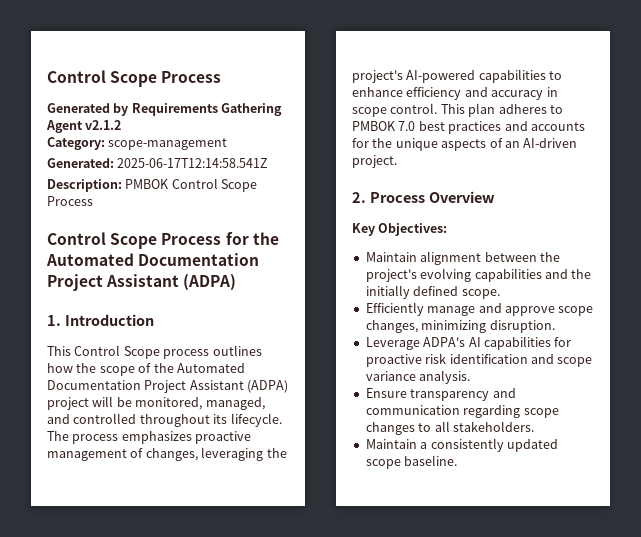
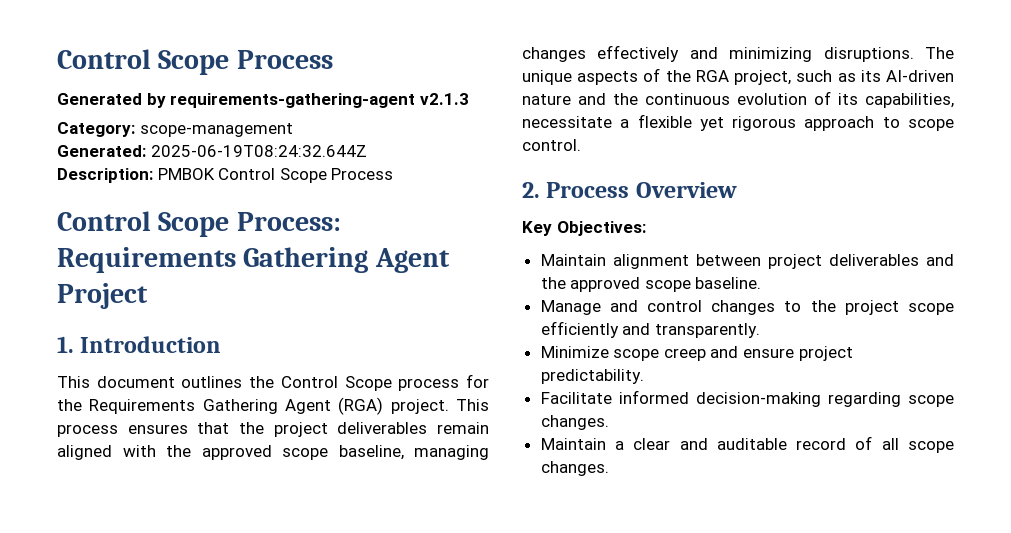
[131,103,283,116] [46,120,122,133] Requirements Gathering Agent v2.1.2 -> [170,93,469,108] requirements-gathering-agent v2.1.3
[117,158,269,168] 2025-06-17T12:14:58.541Z -> [150,145,367,157] 2025-06-19T08:24:32.644Z
[161,232,279,245] [46,253,260,266] [47,274,237,291] Process for the Automated Documentation Project Assistant (ADPA) -> [236,212,341,231] [57,247,450,273] [57,283,148,309] Process: Requirements Gathering Agent Project
[74,345,262,359] [47,363,245,376] [47,380,289,393] [47,396,265,410] [47,413,282,427] [47,431,252,444] [47,447,287,461] [352,69,563,83] [352,87,558,100] [352,103,563,117] [352,121,585,134] [352,138,578,151] [352,155,397,168] Control Scope process outlines how the scope of the Automated Documentation Project Assistant (ADPA) project will be monitored, managed, and controlled throughout its lifecycle. The process emphasizes proactive management of changes, leveraging the project's AI-powered capabilities to enhance efficiency and accuracy in scope control. This plan adheres to PMBOK 7.0 best practices and accounts for the unique aspects of an AI-driven project. -> [96,374,490,391] [57,397,489,415] [57,422,489,437] [57,445,489,460] [522,45,954,62] [522,68,954,85] [522,91,954,108] [522,114,954,131] [522,139,581,151] document outlines the Control Scope process for the Requirements Gathering Agent (RGA) project. This process ensures that the project deliverables remain aligned with the approved scope baseline, managing changes effectively and minimizing disruptions. The unique aspects of the RGA project, such as its AI-driven nature and the continuous evolution of its capabilities, necessitate a flexible yet rigorous approach to scope control.
[539,252,560,262] [365,268,592,282] [365,285,500,299] [365,302,594,316] [365,320,555,333] [365,336,572,350] [365,353,593,367] [365,370,471,384] [365,388,516,401] [365,405,559,418] [365,421,534,435] [365,438,558,452] [365,455,458,469] the project's evolving capabilities and the initially defined scope. // Efficiently manage and approve scope changes, minimizing disruption. // Leverage ADPA's AI capabilities for proactive risk identification and scope variance analysis. // Ensure transparency and communication regarding scope changes to all stakeholders. // Maintain a consistently updated scope baseline. -> [767,254,954,269] [540,277,762,292] [540,300,954,315] [540,321,760,338] [540,346,853,361] [540,369,644,384] [540,390,954,407] [540,415,609,430] [540,436,954,453] [540,461,609,476] project deliverables and the approved scope baseline. // Manage and control changes to the project scope efficiently and transparently. // Minimize scope creep and ensure project predictability. // Facilitate informed decision-making regarding scope changes. // Maintain a clear and auditable record of all scope changes.

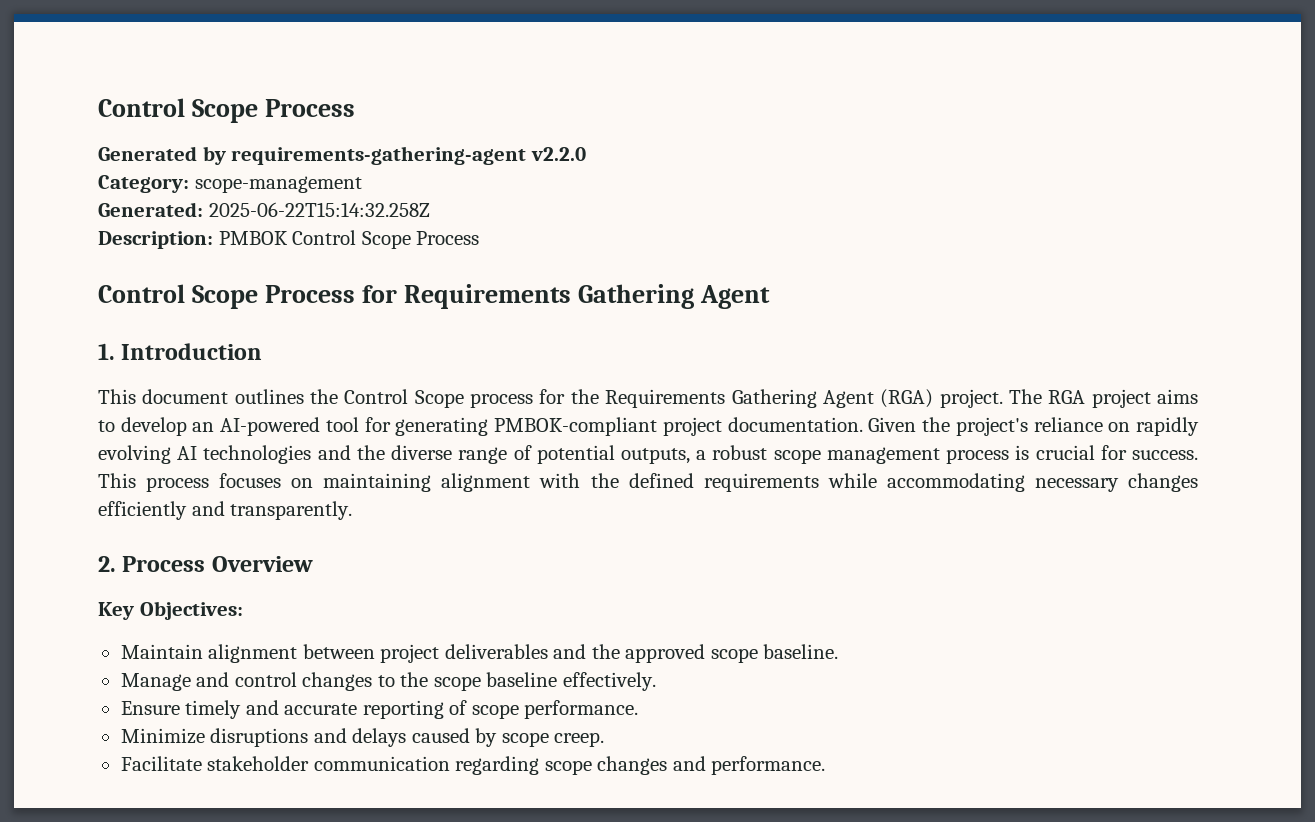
[419,93,469,105] v2.1.3 -> [530,147,586,161] v2.2.0
[150,145,367,157] 2025-06-19T08:24:32.644Z -> [208,202,430,217] 2025-06-22T15:14:32.258Z
[236,212,341,231] [57,247,450,273] [57,283,148,309] Process: Requirements Gathering Agent Project -> [265,284,771,309] Process for Requirements Gathering Agent
[455,399,489,411] [57,422,489,437] [57,445,489,460] [522,45,954,62] [522,68,954,85] [522,91,954,108] [522,114,954,131] [522,139,581,151] This process ensures that the project deliverables remain aligned with the approved scope baseline, managing changes effectively and minimizing disruptions. The unique aspects of the RGA project, such as its AI-driven nature and the continuous evolution of its capabilities, necessitate a flexible yet rigorous approach to scope control. -> [1008,389,1199,408] [98,417,1200,436] [98,445,1198,464] [98,473,1199,492] [98,501,353,520] The RGA project aims to develop an AI-powered tool for generating PMBOK-compliant project documentation. Given the project's reliance on rapidly evolving AI technologies and the diverse range of potential outputs, a robust scope management process is crucial for success. This process focuses on maintaining alignment with the defined requirements while accommodating necessary changes efficiently and transparently.
[844,300,954,315] [540,321,760,338] [540,346,853,361] [540,369,644,384] [540,390,954,407] [540,415,609,430] [540,436,954,453] [540,461,609,476] project scope efficiently and transparently. // Minimize scope creep and ensure project predictability. // Facilitate informed decision-making regarding scope changes. // Maintain a clear and auditable record of all scope changes. -> [433,672,656,691] [120,700,639,719] [120,728,605,747] [120,756,826,775] scope baseline effectively. // Ensure timely and accurate reporting of scope performance. // Minimize disruptions and delays caused by scope creep. // Facilitate stakeholder communication regarding scope changes and performance.

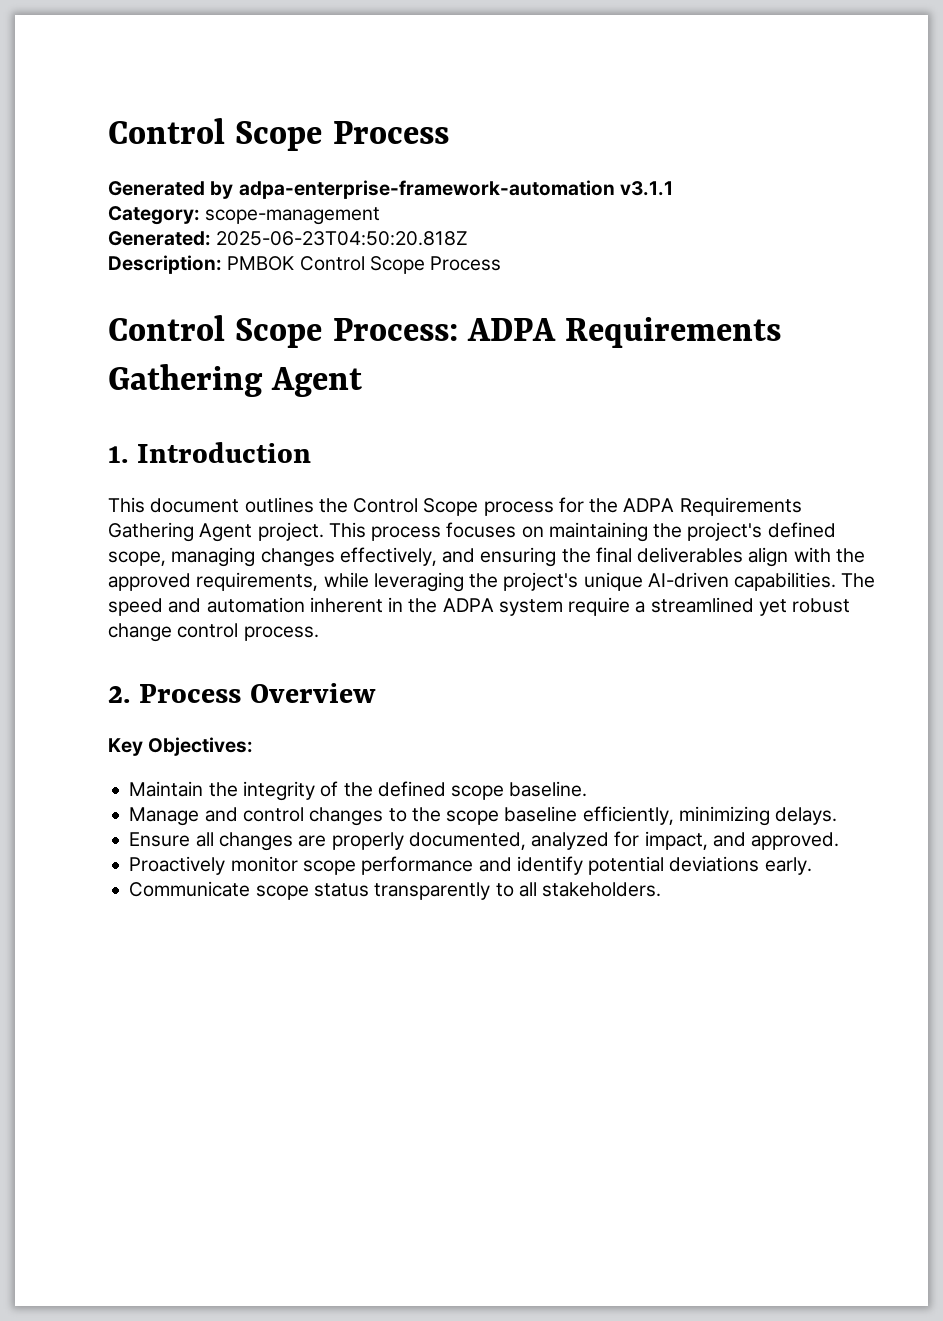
[231,146,586,165] requirements-gathering-agent v2.2.0 -> [238,180,673,199] adpa-enterprise-framework-automation v3.1.1
[208,202,430,217] 2025-06-22T15:14:32.258Z -> [216,231,469,246] 2025-06-23T04:50:20.818Z
[265,285,398,303] Process for -> [332,318,556,341] Process: ADPA
[605,389,1199,408] [98,417,1200,436] [98,445,1198,464] Requirements Gathering Agent (RGA) project. The RGA project aims to develop an AI-powered tool for generating PMBOK-compliant project documentation. Given the project's reliance on rapidly evolving AI technologies and the diverse range of potential outputs, a robust scope management process is crucial for success. -> [623,497,802,516] [108,522,324,542] ADPA Requirements Gathering Agent project.
[441,473,1199,492] [98,501,353,520] alignment with the defined requirements while accommodating necessary changes efficiently and transparently. -> [653,522,836,541] [108,547,865,567] [108,572,876,592] [108,597,851,616] [108,623,319,642] the project's defined scope, managing changes effectively, and ensuring the final deliverables align with the approved requirements, while leveraging the project's unique AI-driven capabilities. The speed and automation inherent in the ADPA system require a streamlined yet robust change control process.
[208,644,706,663] alignment between project deliverables and the approved -> [208,781,446,801] the integrity of the defined
[562,672,656,691] [120,700,639,719] [120,728,605,747] [120,756,826,775] effectively. // Ensure timely and accurate reporting of scope performance. // Minimize disruptions and delays caused by scope creep. // Facilitate stakeholder communication regarding scope changes and performance. -> [582,806,838,826] [129,831,840,851] [129,856,812,875] [129,881,662,900] efficiently, minimizing delays. // Ensure all changes are properly documented, analyzed for impact, and approved. // Proactively monitor scope performance and identify potential deviations early. // Communicate scope status transparently to all stakeholders.

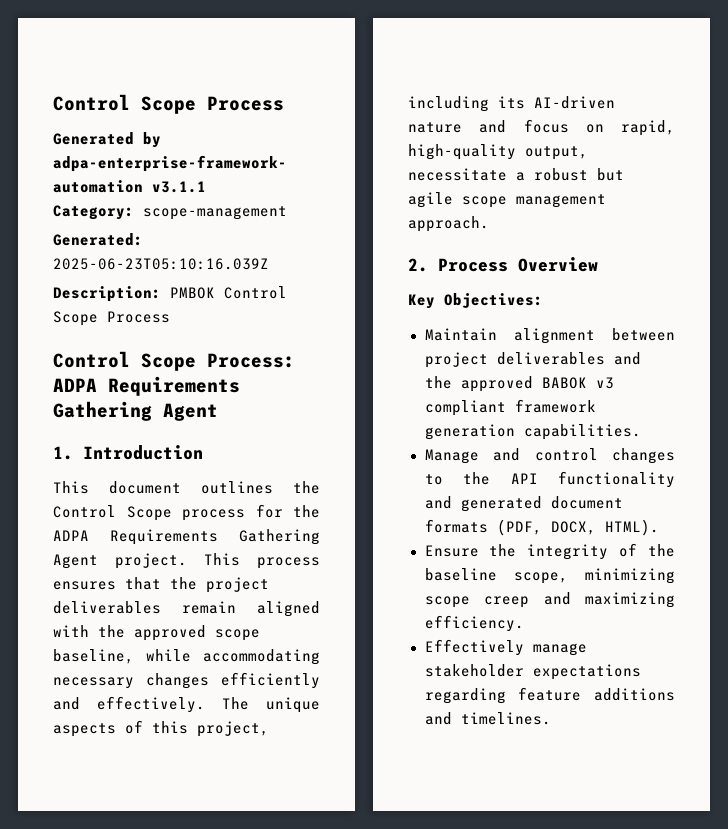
[216,231,469,246] 2025-06-23T04:50:20.818Z -> [53,258,269,270] 2025-06-23T05:10:16.039Z
[446,522,836,542] [108,547,865,567] [108,572,876,592] [108,597,851,616] [108,623,319,642] focuses on maintaining the project's defined scope, managing changes effectively, and ensuring the final deliverables align with the approved requirements, while leveraging the project's unique AI-driven capabilities. The speed and automation inherent in the ADPA system require a streamlined yet robust change control process. -> [53,577,269,593] [53,601,320,617] [53,625,260,641] [53,649,320,665] [53,672,320,689] [53,696,320,713] [53,720,269,737] [408,96,615,112] [408,119,675,136] [408,144,588,160] [408,168,624,181] [408,192,606,208] [408,216,489,232] ensures that the project deliverables remain aligned with the approved scope baseline, while accommodating necessary changes efficiently and effectively. The unique aspects of this project, including its AI-driven nature and focus on rapid, high-quality output, necessitate a robust but agile scope management approach.
[208,781,588,801] the integrity of the defined scope baseline. -> [513,328,675,344] [424,352,641,368] [424,376,614,392] [424,399,596,416] [424,424,641,440] alignment between project deliverables and the approved BABOK v3 compliant framework generation capabilities.
[446,806,838,826] [129,831,840,851] [129,856,812,875] [129,881,662,900] scope baseline efficiently, minimizing delays. // Ensure all changes are properly documented, analyzed for impact, and approved. // Proactively monitor scope performance and identify potential deviations early. // Communicate scope status transparently to all stakeholders. -> [510,471,675,488] [424,496,623,512] [424,519,659,536] [424,543,675,560] [424,568,675,584] [424,592,675,608] [424,615,524,632] [424,639,587,656] [424,664,641,680] [424,687,675,704] [424,712,551,725] API functionality and generated document formats (PDF, DOCX, HTML). // Ensure the integrity of the baseline scope, minimizing scope creep and maximizing efficiency. // Effectively manage stakeholder expectations regarding feature additions and timelines.

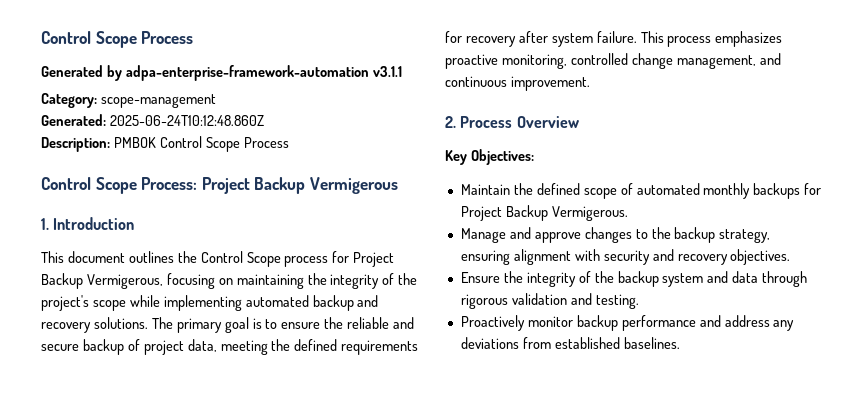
[53,258,269,270] 2025-06-23T05:10:16.039Z -> [109,115,264,126] 2025-06-24T10:12:48.860Z
[53,376,240,396] [53,401,218,421] ADPA Requirements Gathering Agent -> [201,177,398,194] Project Backup Vermigerous
[293,505,320,518] [53,529,320,545] [53,553,320,569] [53,577,269,593] [53,601,320,617] [53,625,260,641] [53,649,320,665] [53,672,320,689] [53,696,320,713] [53,720,269,737] [408,96,615,112] [408,119,675,136] [408,144,588,160] [408,168,624,181] [408,192,606,208] [408,216,489,232] the ADPA Requirements Gathering Agent project. This process ensures that the project deliverables remain aligned with the approved scope baseline, while accommodating necessary changes efficiently and effectively. The unique aspects of this project, including its AI-driven nature and focus on rapid, high-quality output, necessitate a robust but agile scope management approach. -> [353,252,395,267] [41,273,418,289] [41,295,379,311] [41,317,415,333] [41,339,419,355] [445,31,783,47] [445,53,781,69] [445,76,590,91] Project Backup Vermigerous, focusing on maintaining the integrity of the project's scope while implementing automated backup and recovery solutions. The primary goal is to ensure the reliable and secure backup of project data, meeting the defined requirements for recovery after system failure. This process emphasizes proactive monitoring, controlled change management, and continuous improvement.
[513,328,675,344] [424,352,641,368] [424,376,614,392] [424,399,596,416] [424,424,641,440] alignment between project deliverables and the approved BABOK v3 compliant framework generation capabilities. -> [513,183,822,199] [460,205,628,221] the defined scope of automated monthly backups for Project Backup Vermigerous.
[534,448,598,461] control -> [534,232,581,243] approve
[510,471,675,488] [424,496,623,512] [424,519,659,536] API functionality and generated document formats (PDF, DOCX, HTML). -> [674,227,771,243] [460,249,791,265] backup strategy, ensuring alignment with security and recovery objectives.
[424,568,675,584] [424,592,675,608] [424,615,524,632] [424,639,587,656] [424,664,641,680] [424,687,675,704] [424,712,551,725] baseline scope, minimizing scope creep and maximizing efficiency. // Effectively manage stakeholder expectations regarding feature additions and timelines. -> [617,271,808,287] [460,293,639,309] [460,315,795,331] [460,337,680,349] backup system and data through rigorous validation and testing. // Proactively monitor backup performance and address any deviations from established baselines.

